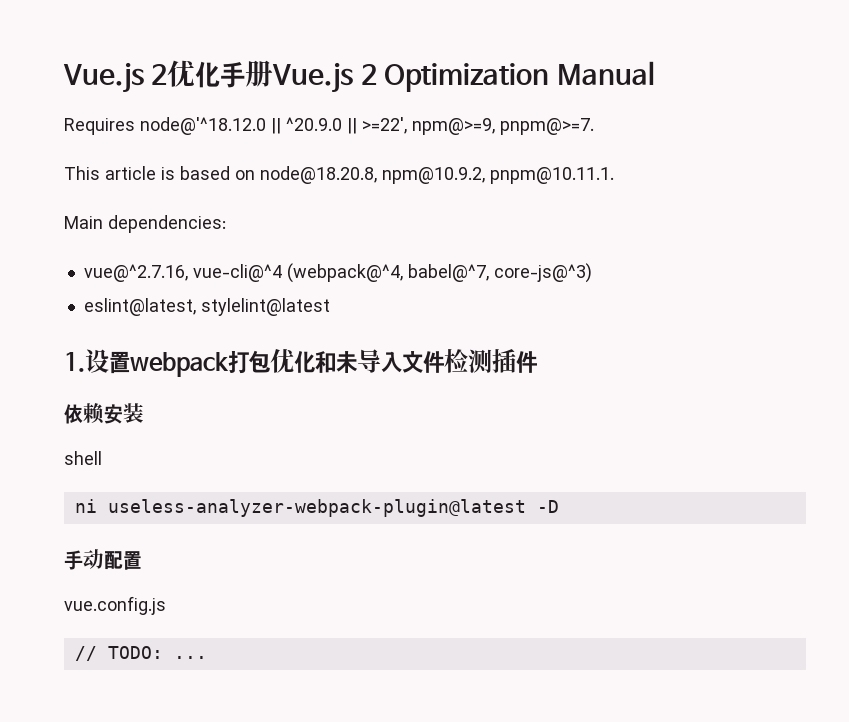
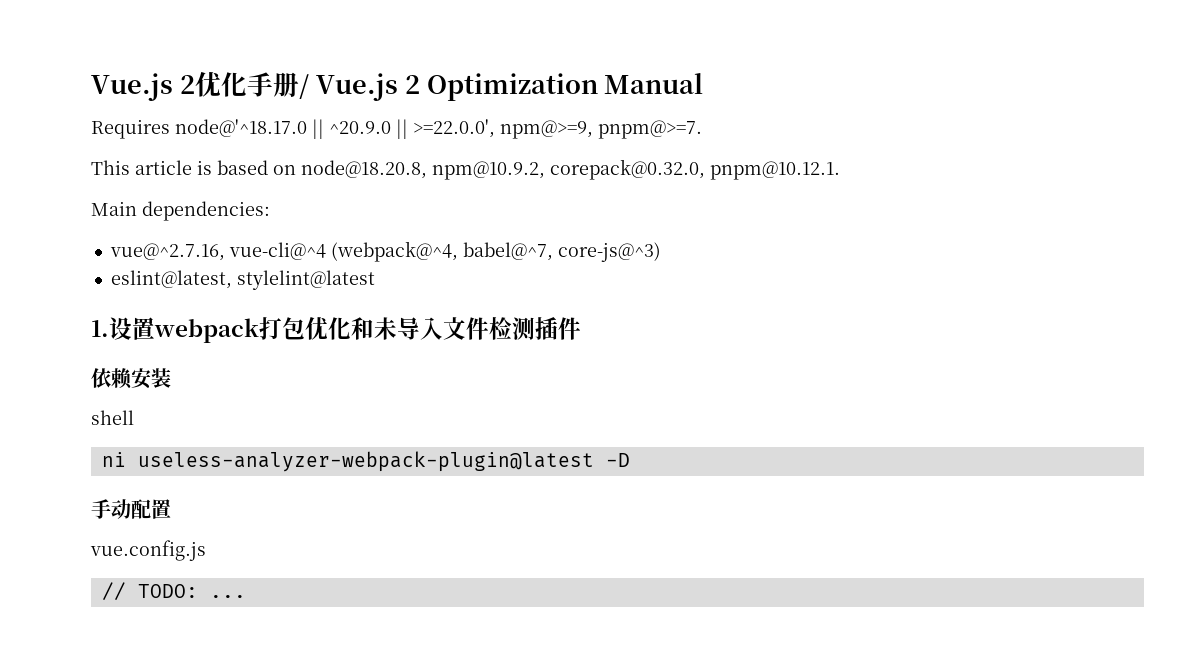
(274, 73) none -> [298,74,309,99] /
[140,117,266,135] node@'^18.12.0 -> [175,119,307,137] node@'^18.17.0
[362,117,407,134] >=22', -> [413,119,495,138] >=22.0.0',
[490,167,614,184] pnpm@10.11.1. -> [550,159,840,180] corepack@0.32.0, pnpm@10.12.1.

